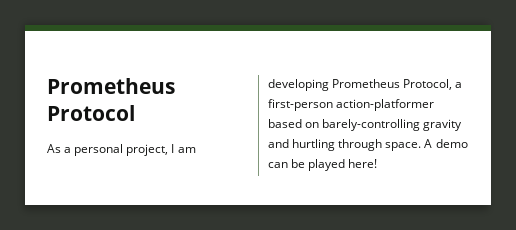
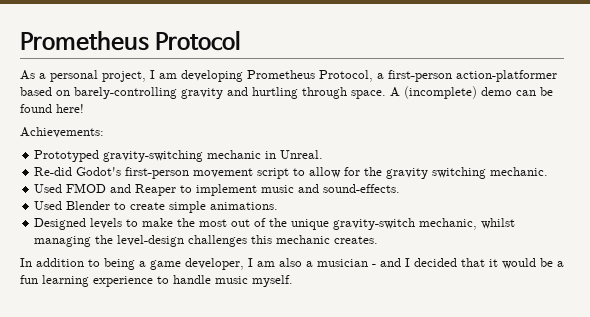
(433, 143) none -> [404,86,477,99] (incomplete)
[308,159,346,171] played -> [20,104,52,113] found
(378, 163) none -> [20,127,104,138] [34,150,324,162] [34,167,549,179] [34,183,401,196] [34,201,279,213] [34,218,516,230] [34,235,379,247] [20,258,564,270] [20,275,293,287] // Achievements: // Prototyped gravity-switching mechanic in Unreal. // Re-did Godot's first-person movement script to allow for the gravity switching mechanic. // Used FMOD and Reaper to implement music and sound-effects. // Used Blender to create simple animations. // Designed levels to make the most out of the unique gravity-switch mechanic, whilst managing the level-design challenges this mechanic creates. // In addition to being a game developer, I am also a musician - and I decided that it would be a fun learning experience to handle music myself.

